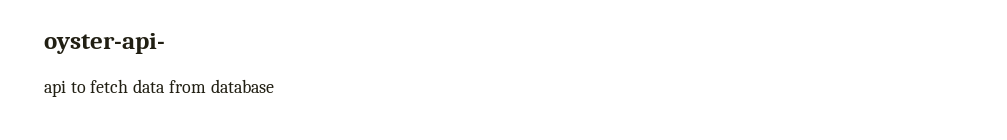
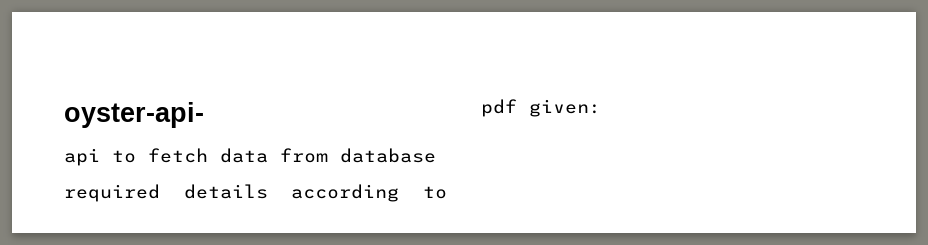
(274, 86) none -> [64,184,447,202] [481,99,601,117] // required details according to pdf given:

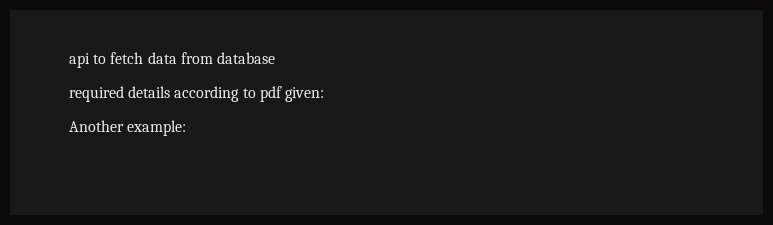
[64,102,204,128] oyster-api- // -> (69, 60) none
(601, 108) none -> [69,120,187,136] // Another example:

